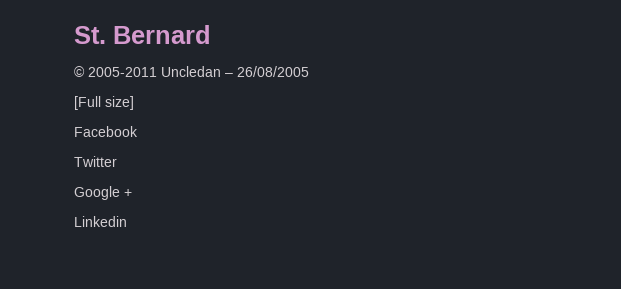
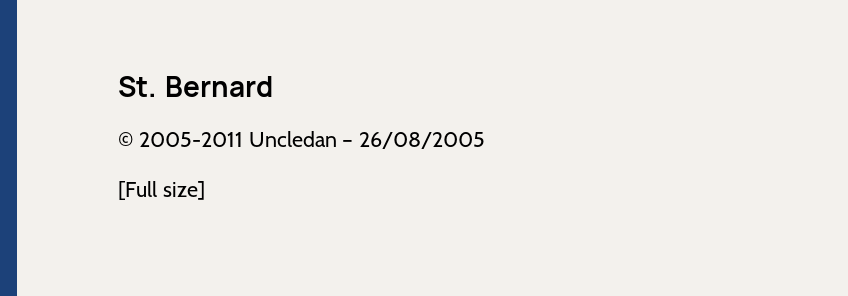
[74,126,138,137] [74,156,117,167] [74,186,132,200] [74,216,127,227] // Facebook // Twitter // Google + // Linkedin -> (205, 190) none

